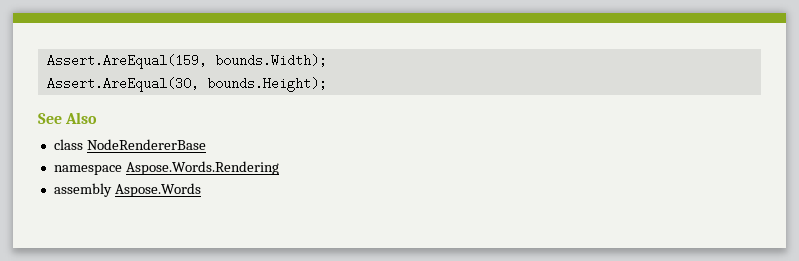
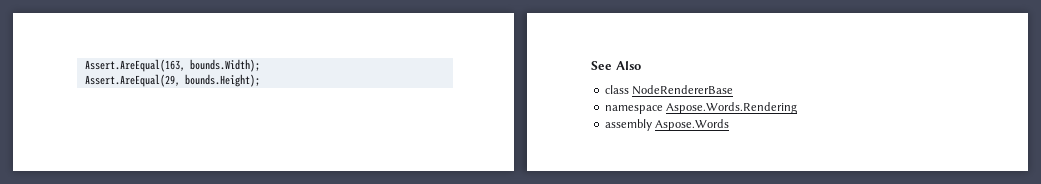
[46,54,207,69] Assert.AreEqual(159, -> [84,59,185,72] Assert.AreEqual(163,
[46,77,199,92] Assert.AreEqual(30, -> [84,74,180,87] Assert.AreEqual(29,

